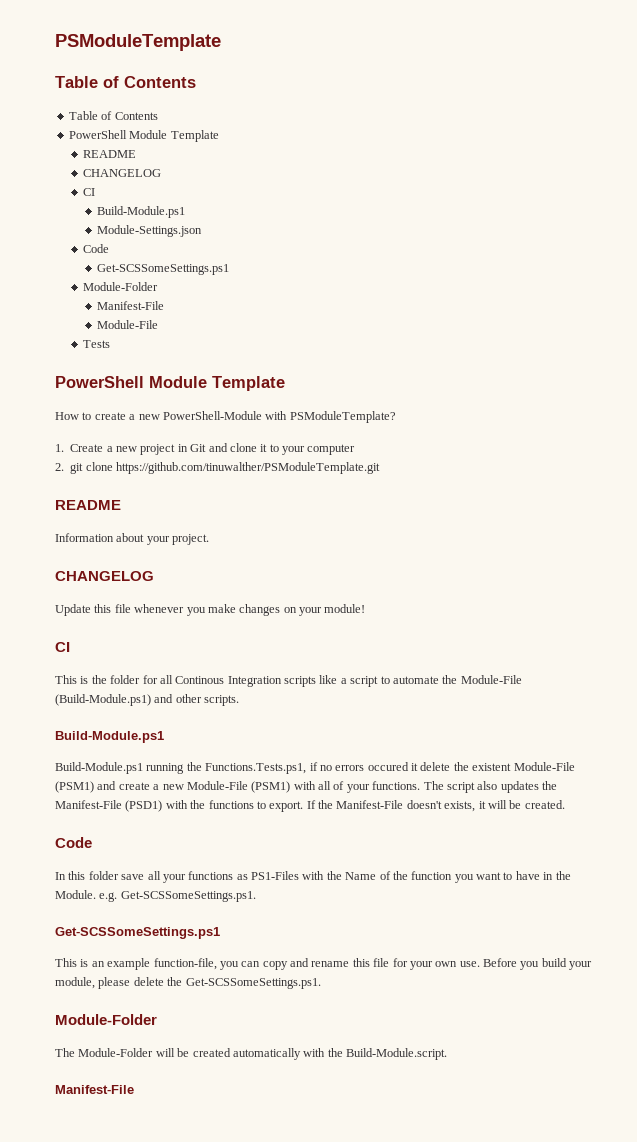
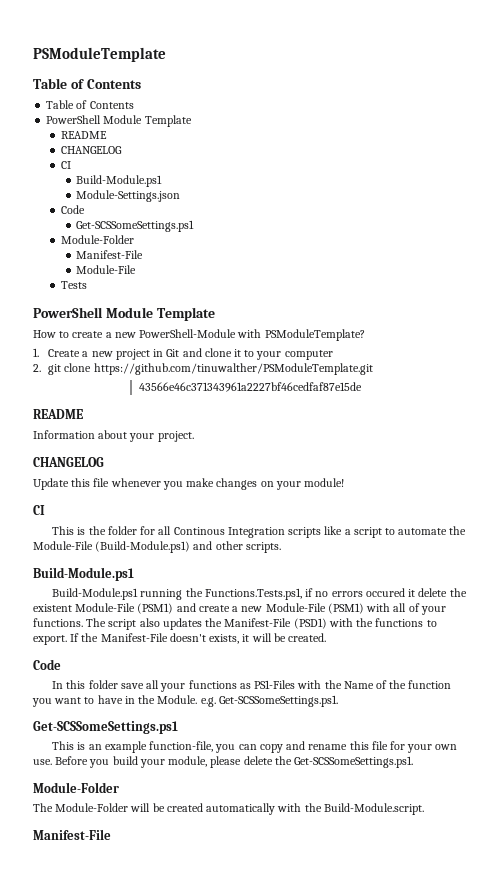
(380, 468) none -> [138,382,362,392] // 43566e46c371343961a2227bf46cedfaf87e15de

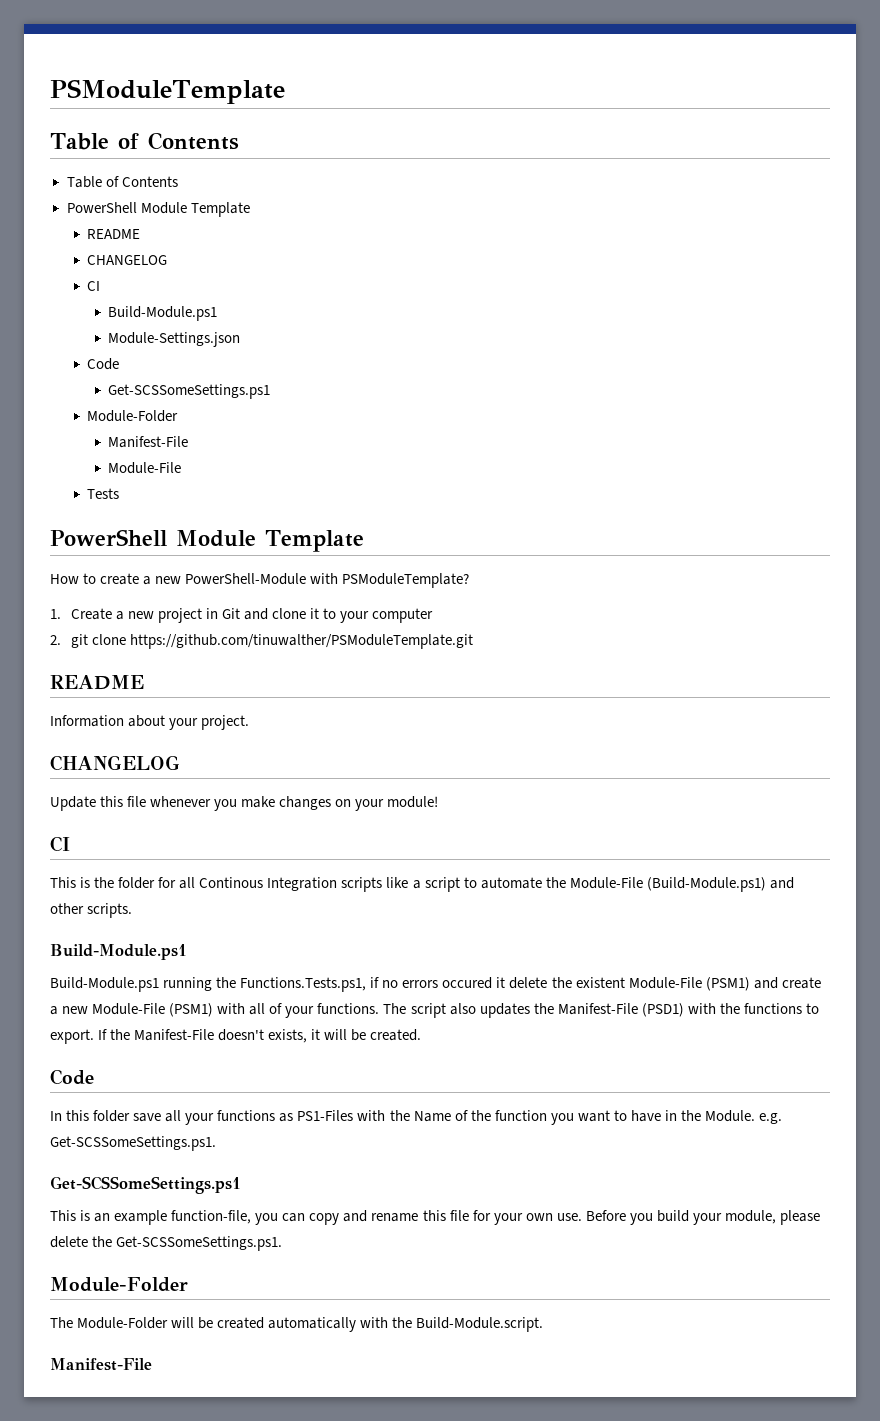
[138,382,362,392] // 43566e46c371343961a2227bf46cedfaf87e15de -> (473, 641) none

